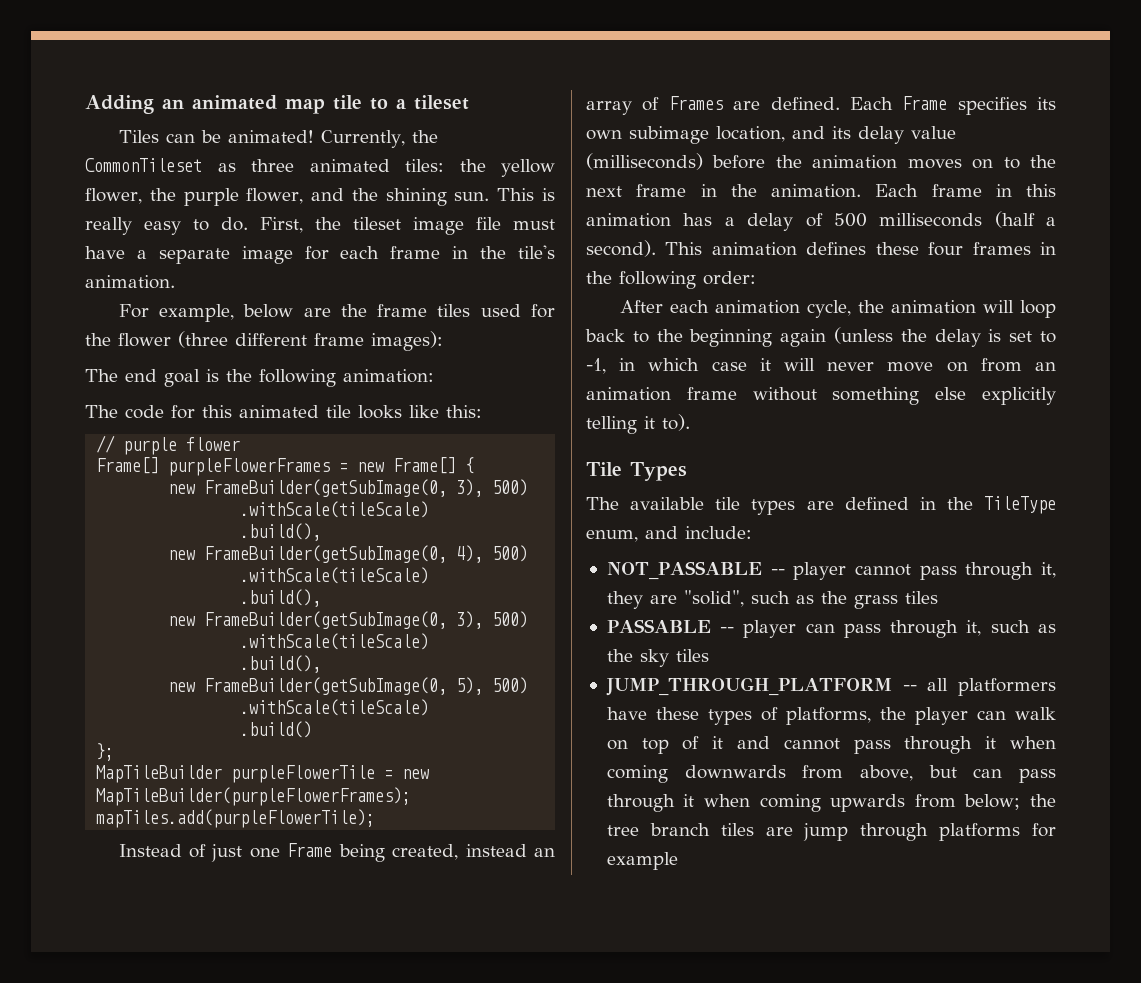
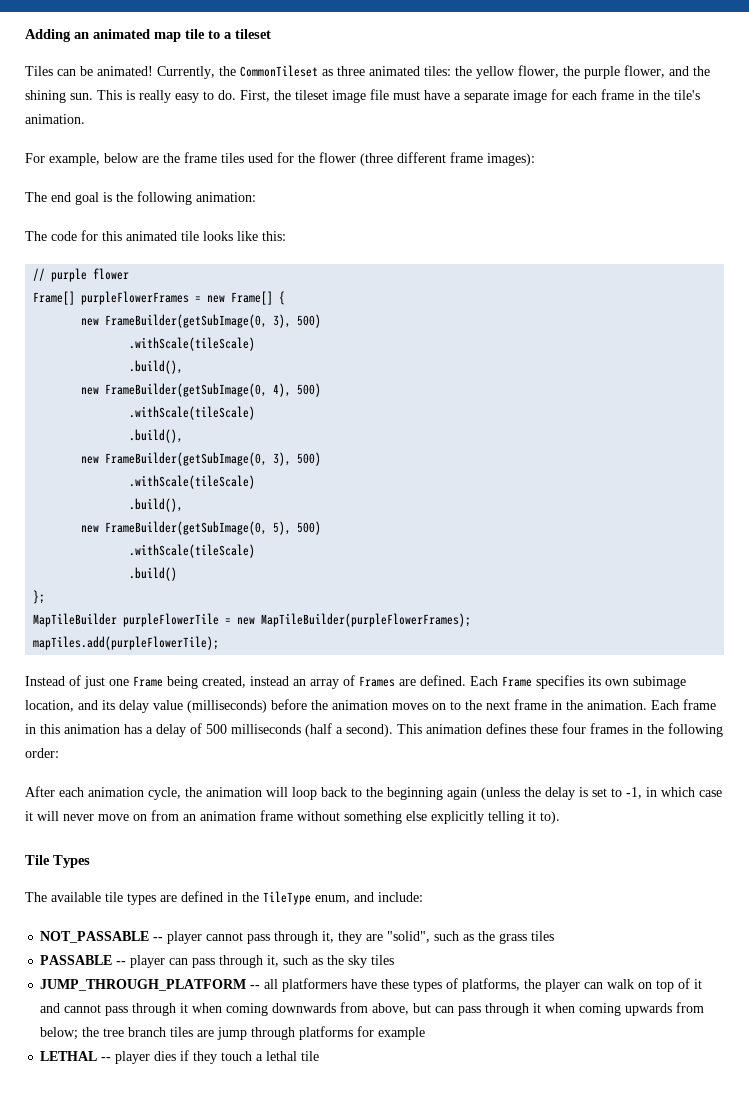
(678, 861) none -> [40,1050,320,1064] // LETHAL -- player dies if they touch a lethal tile

